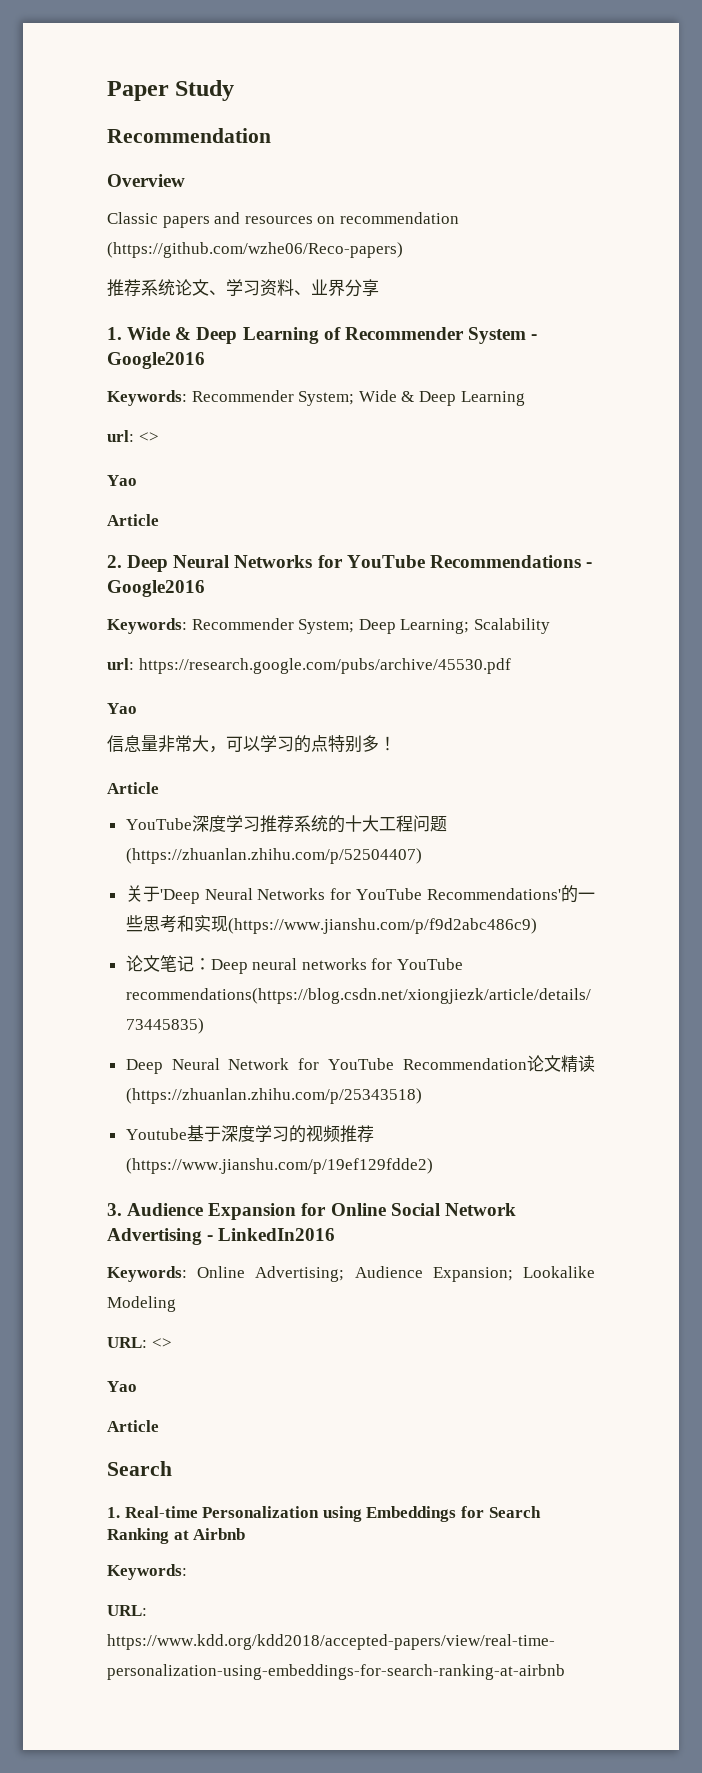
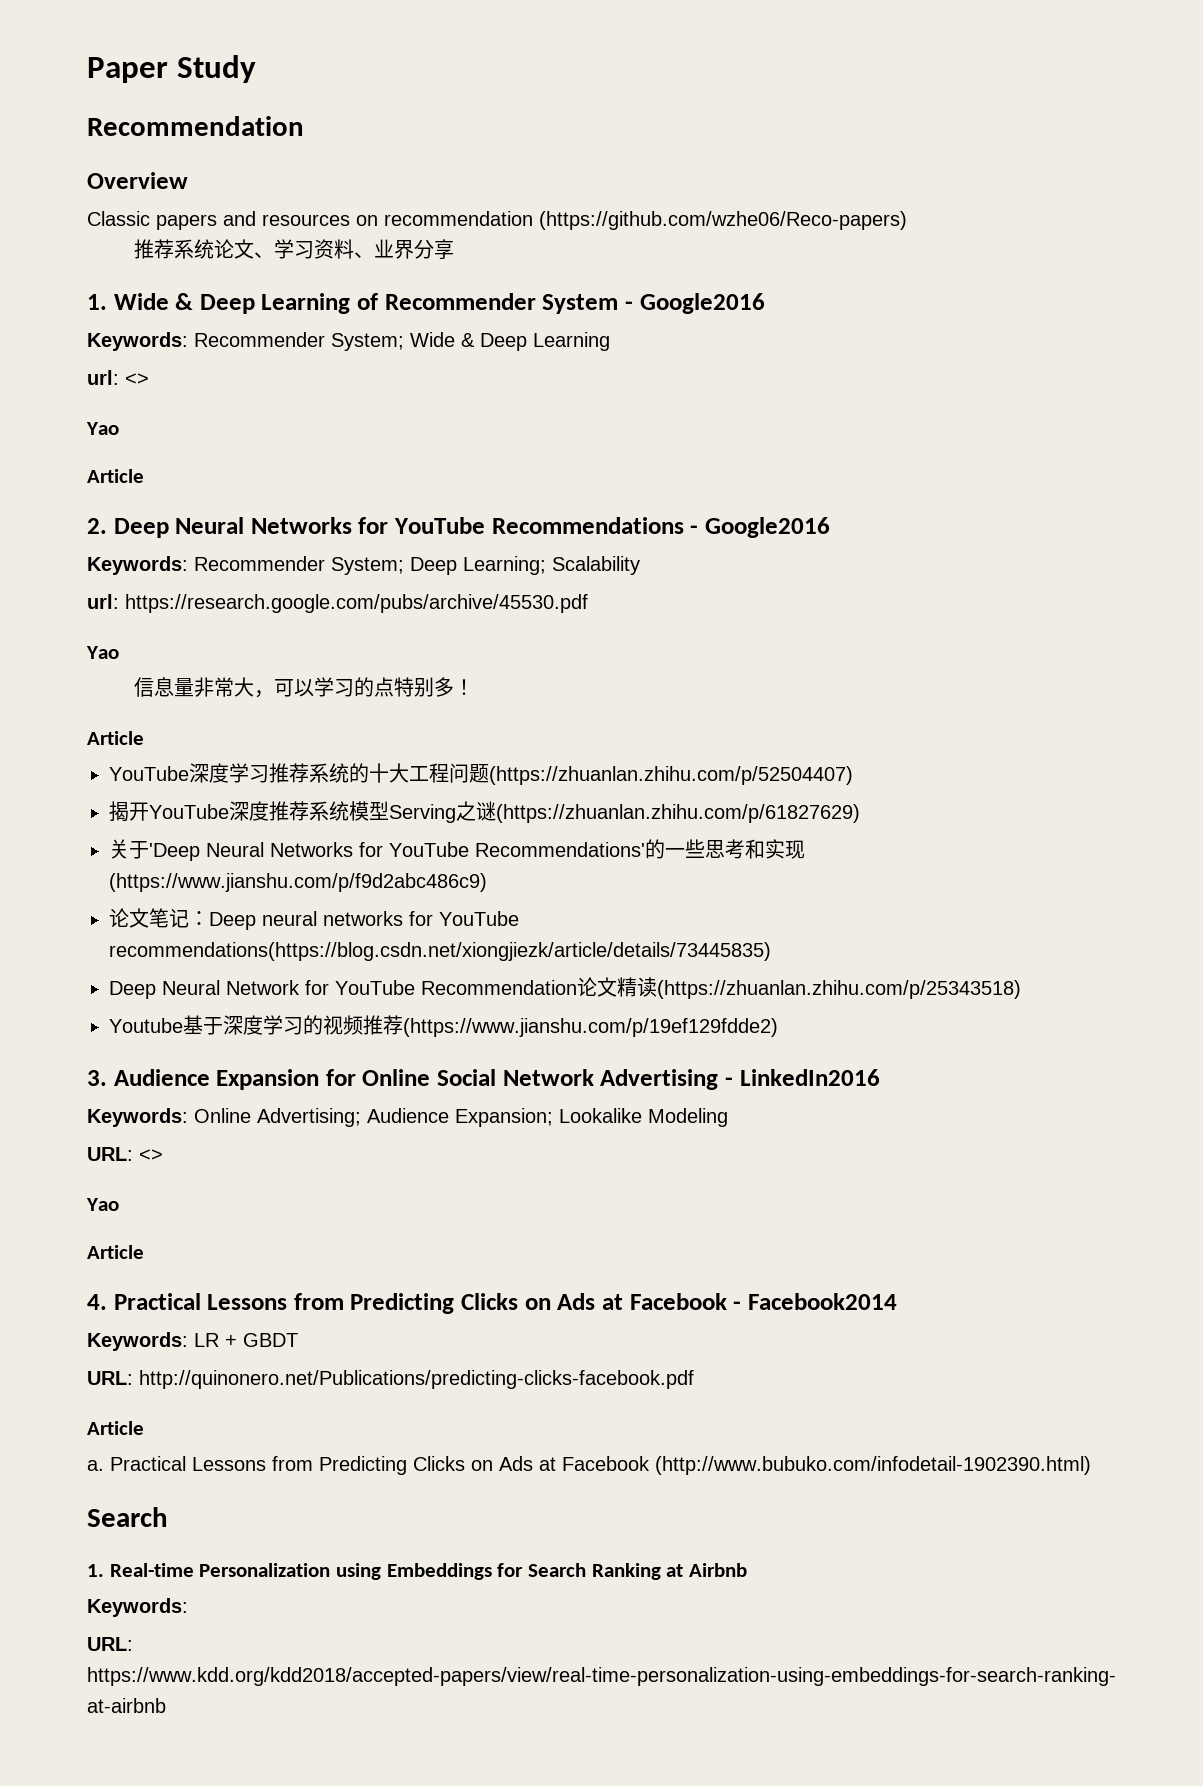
(422, 856) none -> [109,801,860,823] // 揭开YouTube深度推荐系统模型Serving之谜(https://zhuanlan.zhihu.com/p/61827629)
(159, 1426) none -> [87,1293,897,1314] [87,1332,298,1351] [87,1370,694,1389] [87,1421,144,1435] [87,1456,1091,1475] // 4. Practical Lessons from Predicting Clicks on Ads at Facebook - Facebook2014 // Keywords: LR + GBDT // URL: http://quinonero.net/Publications/predicting-clicks-facebook.pdf // Article // a. Practical Lessons from Predicting Clicks on Ads at Facebook (http://www.bubuko.com/infodetail-1902390.html)

